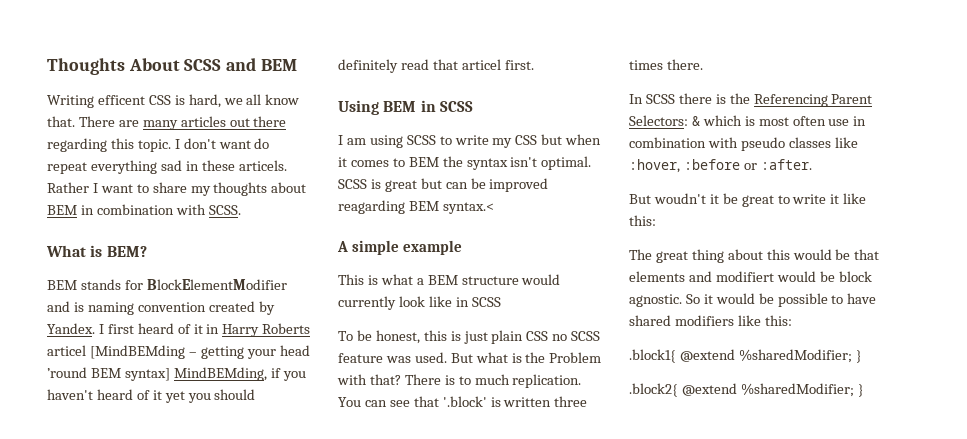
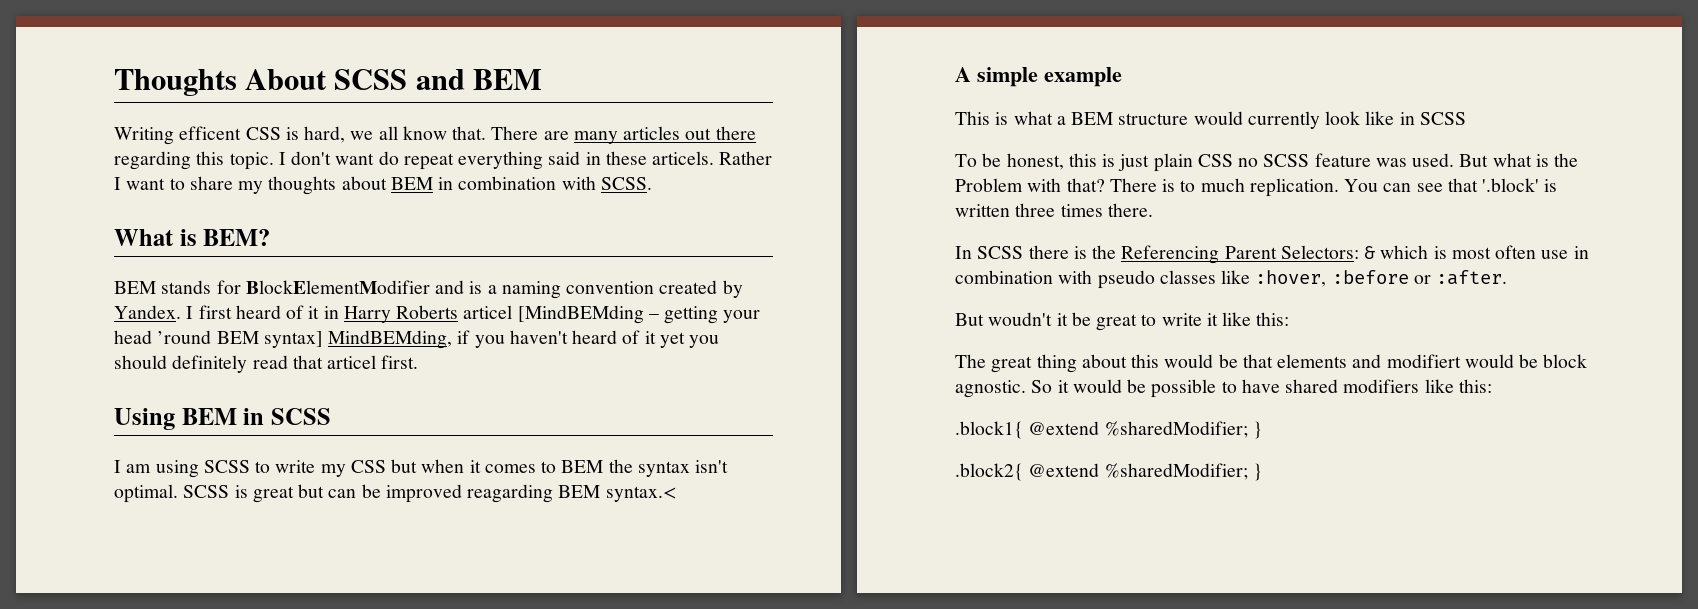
[160,160,182,171] sad -> [548,151,581,165] said
(84, 307) none -> [487,285,497,294] a

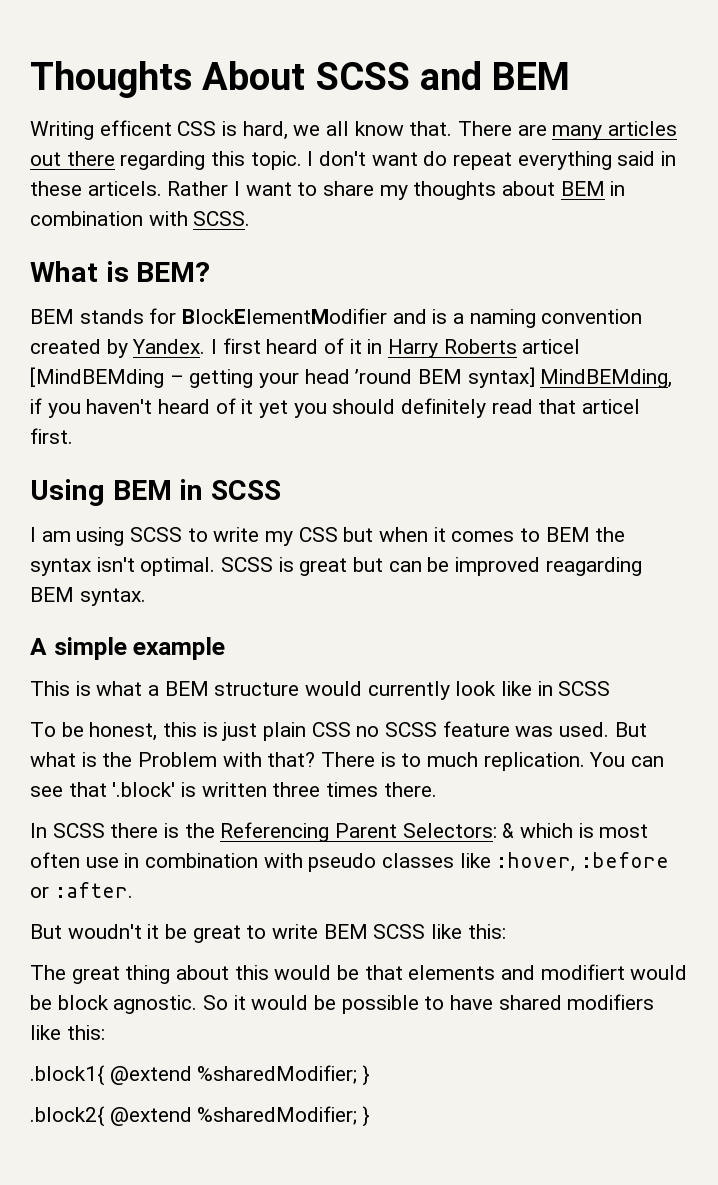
[605,486,676,502] syntax.< -> [79,588,146,606] syntax.
[1206,313,1218,326] it -> [323,924,426,939] BEM SCSS

